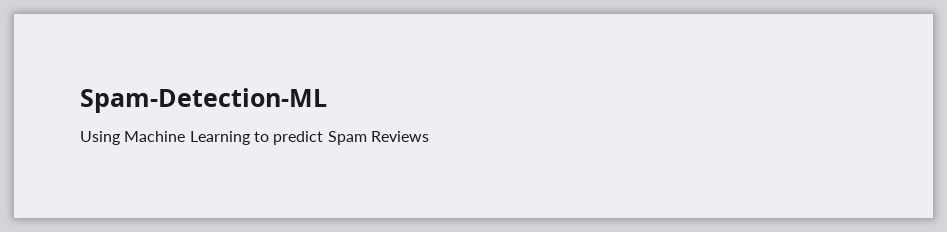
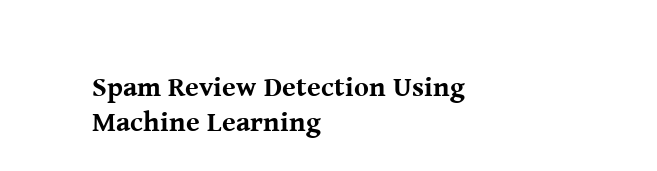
[80,88,327,113] [80,131,429,145] Spam-Detection-ML // Using Machine Learning to predict Spam Reviews -> [92,77,466,103] [92,110,322,138] Spam Review Detection Using Machine Learning

